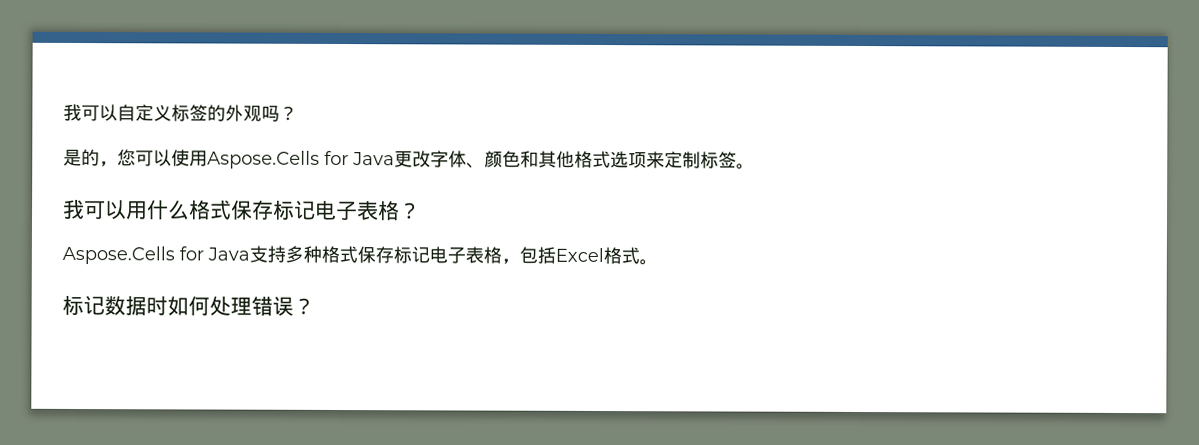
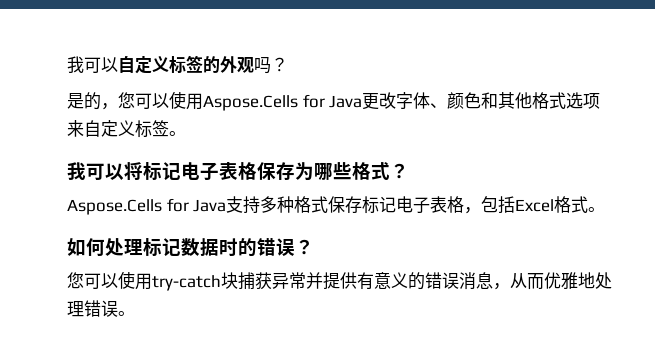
[664,151,701,169] 定制 -> [84,120,135,137] 自定义
[126,199,400,221] 用什么格式保存标记电子表格 -> [124,162,390,181] 将标记电子表格保存为哪些格式
(658, 262) none -> [67,238,143,257] 如何处理
[167,296,210,316] 如何 -> [238,238,314,257] [67,271,595,291] 的错误？ // 您可以使用try-catch块捕获异常并提供有意义的错误消息，从而优雅地
[293,297,315,315] ？ -> [118,311,135,316] 。

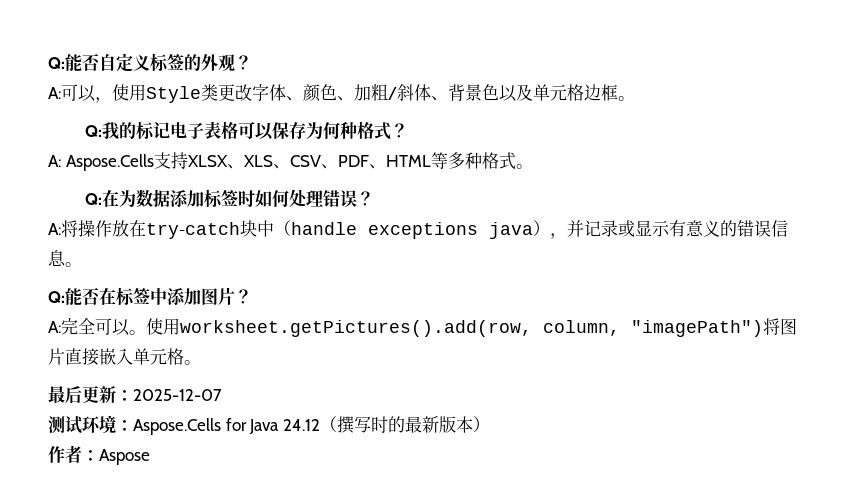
[67,56,118,73] 我可以 -> [48,53,99,71] Q:能否
[254,56,288,74] [67,91,601,111] [67,120,186,138] [67,162,409,181] [67,196,606,215] [67,238,314,257] [67,271,612,291] [67,300,135,317] 吗？ // 是的，您可以使用Aspose.Cells for Java更改字体、颜色和其他格式选项来自定义标签。 // 我可以将标记电子表格保存为哪些格式？ // Aspose.Cells for Java支持多种格式保存标记电子表格，包括Excel格式。 // 如何处理标记数据时的错误？ // 您可以使用try-catch块捕获异常并提供有意义的错误消息，从而优雅地处理错误。 -> [235,55,252,70] [48,83,635,103] [84,121,408,140] [48,152,533,171] [84,189,374,208] [48,220,788,239] [48,250,82,267] [48,287,252,306] [48,318,797,337] [48,348,201,366] [48,386,222,404] [48,415,490,435] [48,445,150,465] ？ // A:可以，使用Style类更改字体、颜色、加粗/斜体、背景色以及单元格边框。 // Q:我的标记电子表格可以保存为何种格式？ // A: Aspose.Cells支持XLSX、XLS、CSV、PDF、HTML等多种格式。 // Q:在为数据添加标签时如何处理错误？ // A:将操作放在try‑catch块中（handle exceptions java），并记录或显示有意义的错误信息。 // Q:能否在标签中添加图片？ // A:完全可以。使用worksheet.getPictures().add(row, column, "imagePath")将图片直接嵌入单元格。 // 最后更新：2025-12-07 // 测试环境：Aspose.Cells for Java 24.12（撰写时的最新版本） // 作者：Aspose

